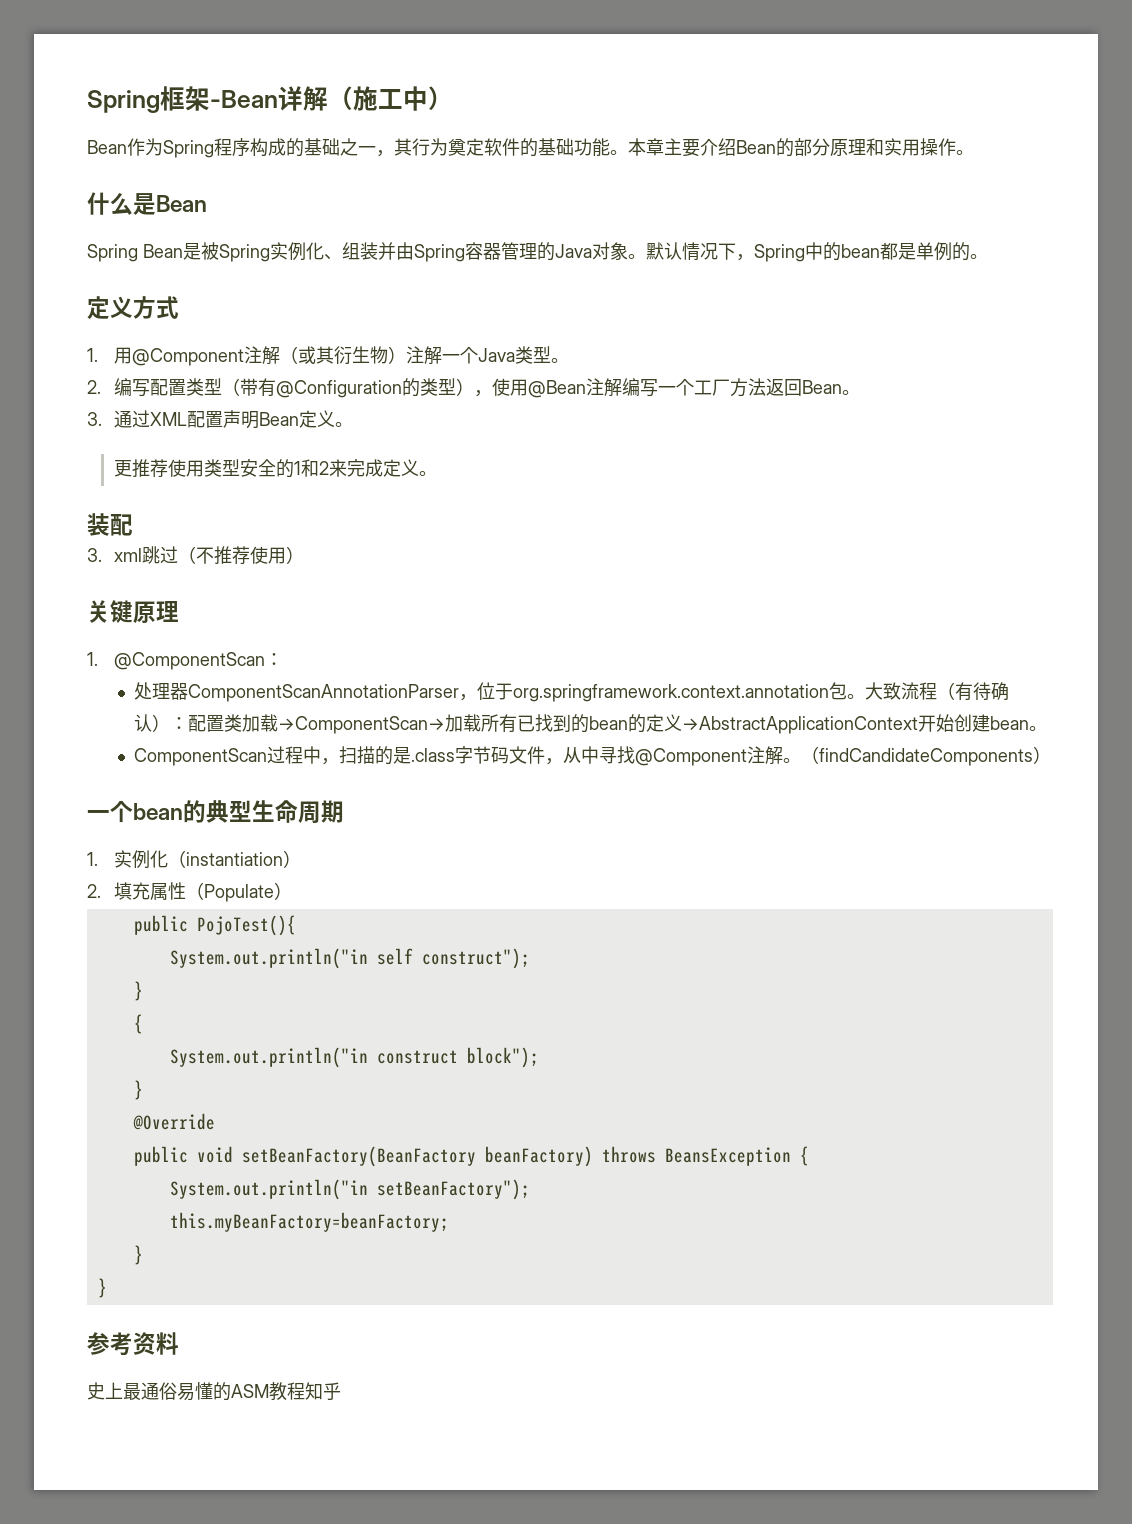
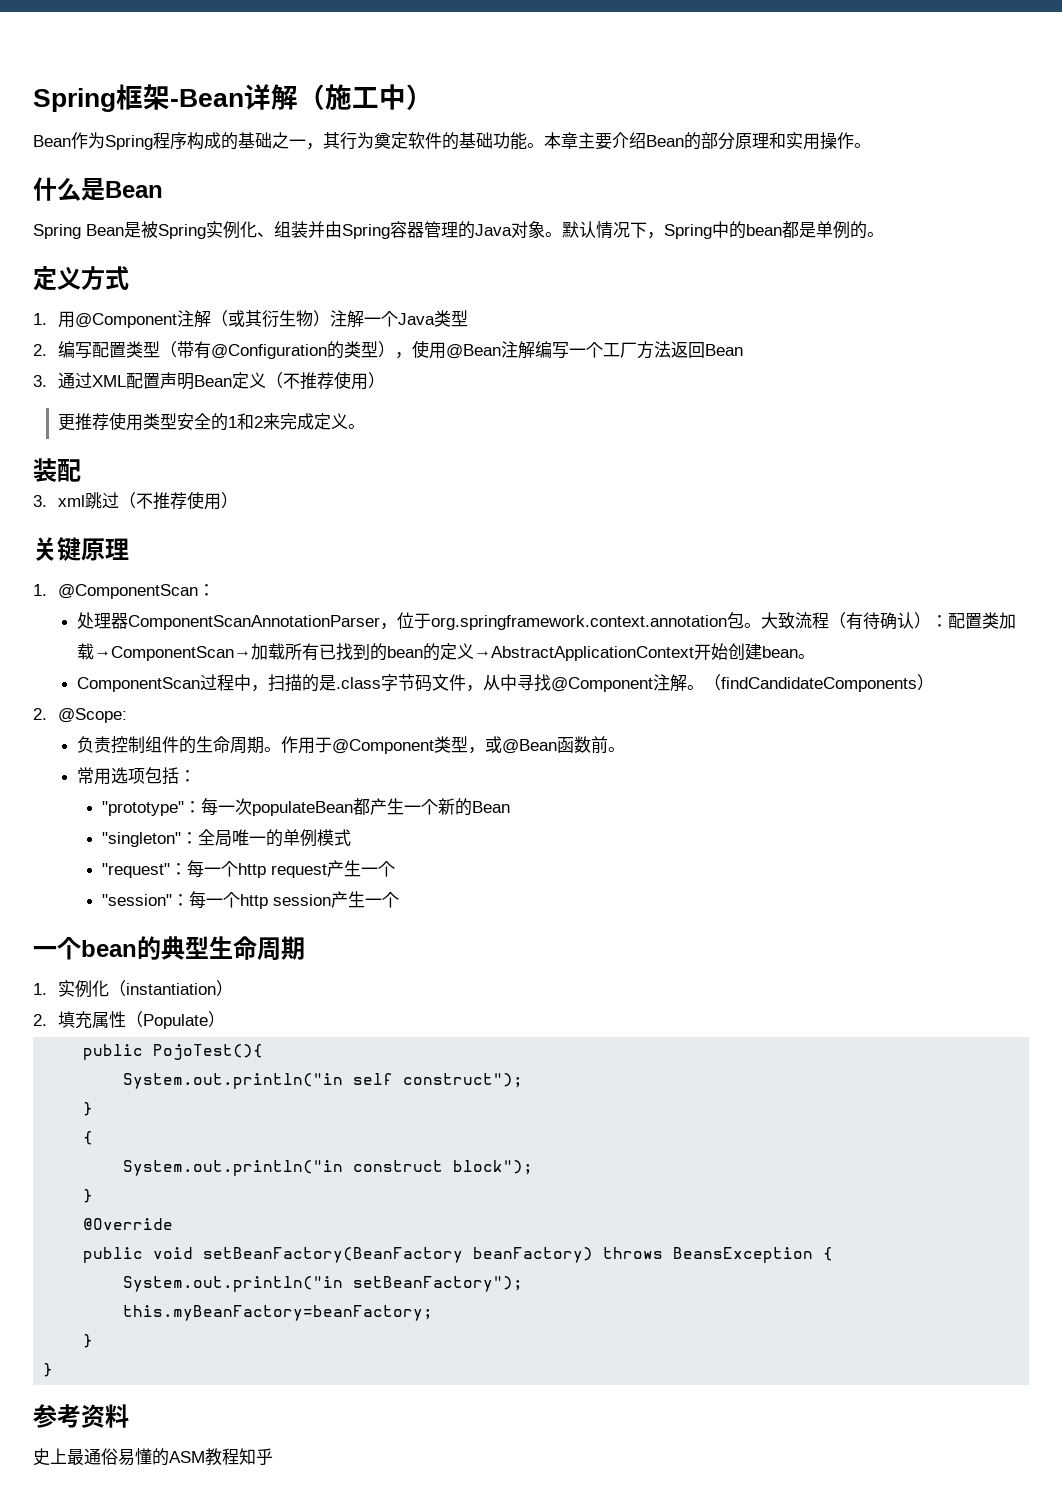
[551,358,570,363] 。 -> (469, 318) none
[842,390,861,395] 。 -> (744, 350) none
[335,422,354,427] 。 -> [266,371,386,390] （不推荐使用）
(1051, 755) none -> [33,708,128,723] [77,736,626,754] [77,767,197,785] [102,798,511,816] [102,829,352,847] [102,860,396,878] [102,891,400,909] // 2. @Scope: // 负责控制组件的生命周期。作用于@Component类型，或@Bean函数前。 // 常用选项包括： // "prototype"：每一次populateBean都产生一个新的Bean // "singleton"：全局唯一的单例模式 // "request"：每一个http request产生一个 // "session"：每一个http session产生一个

